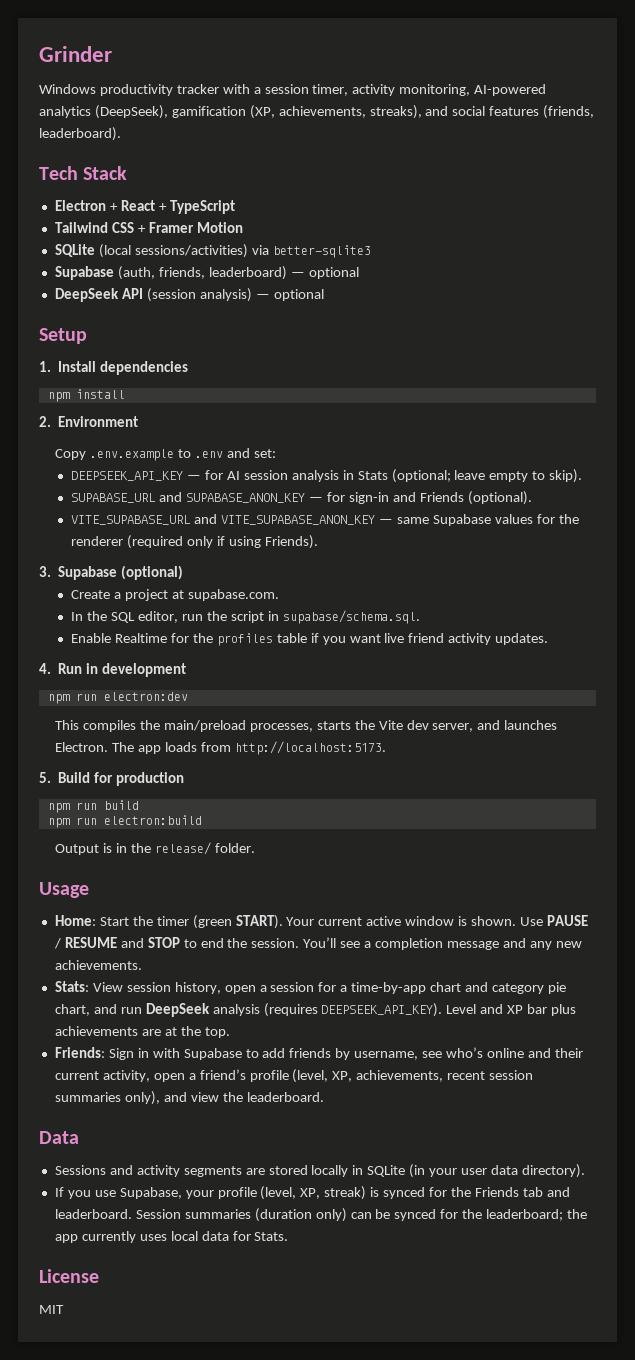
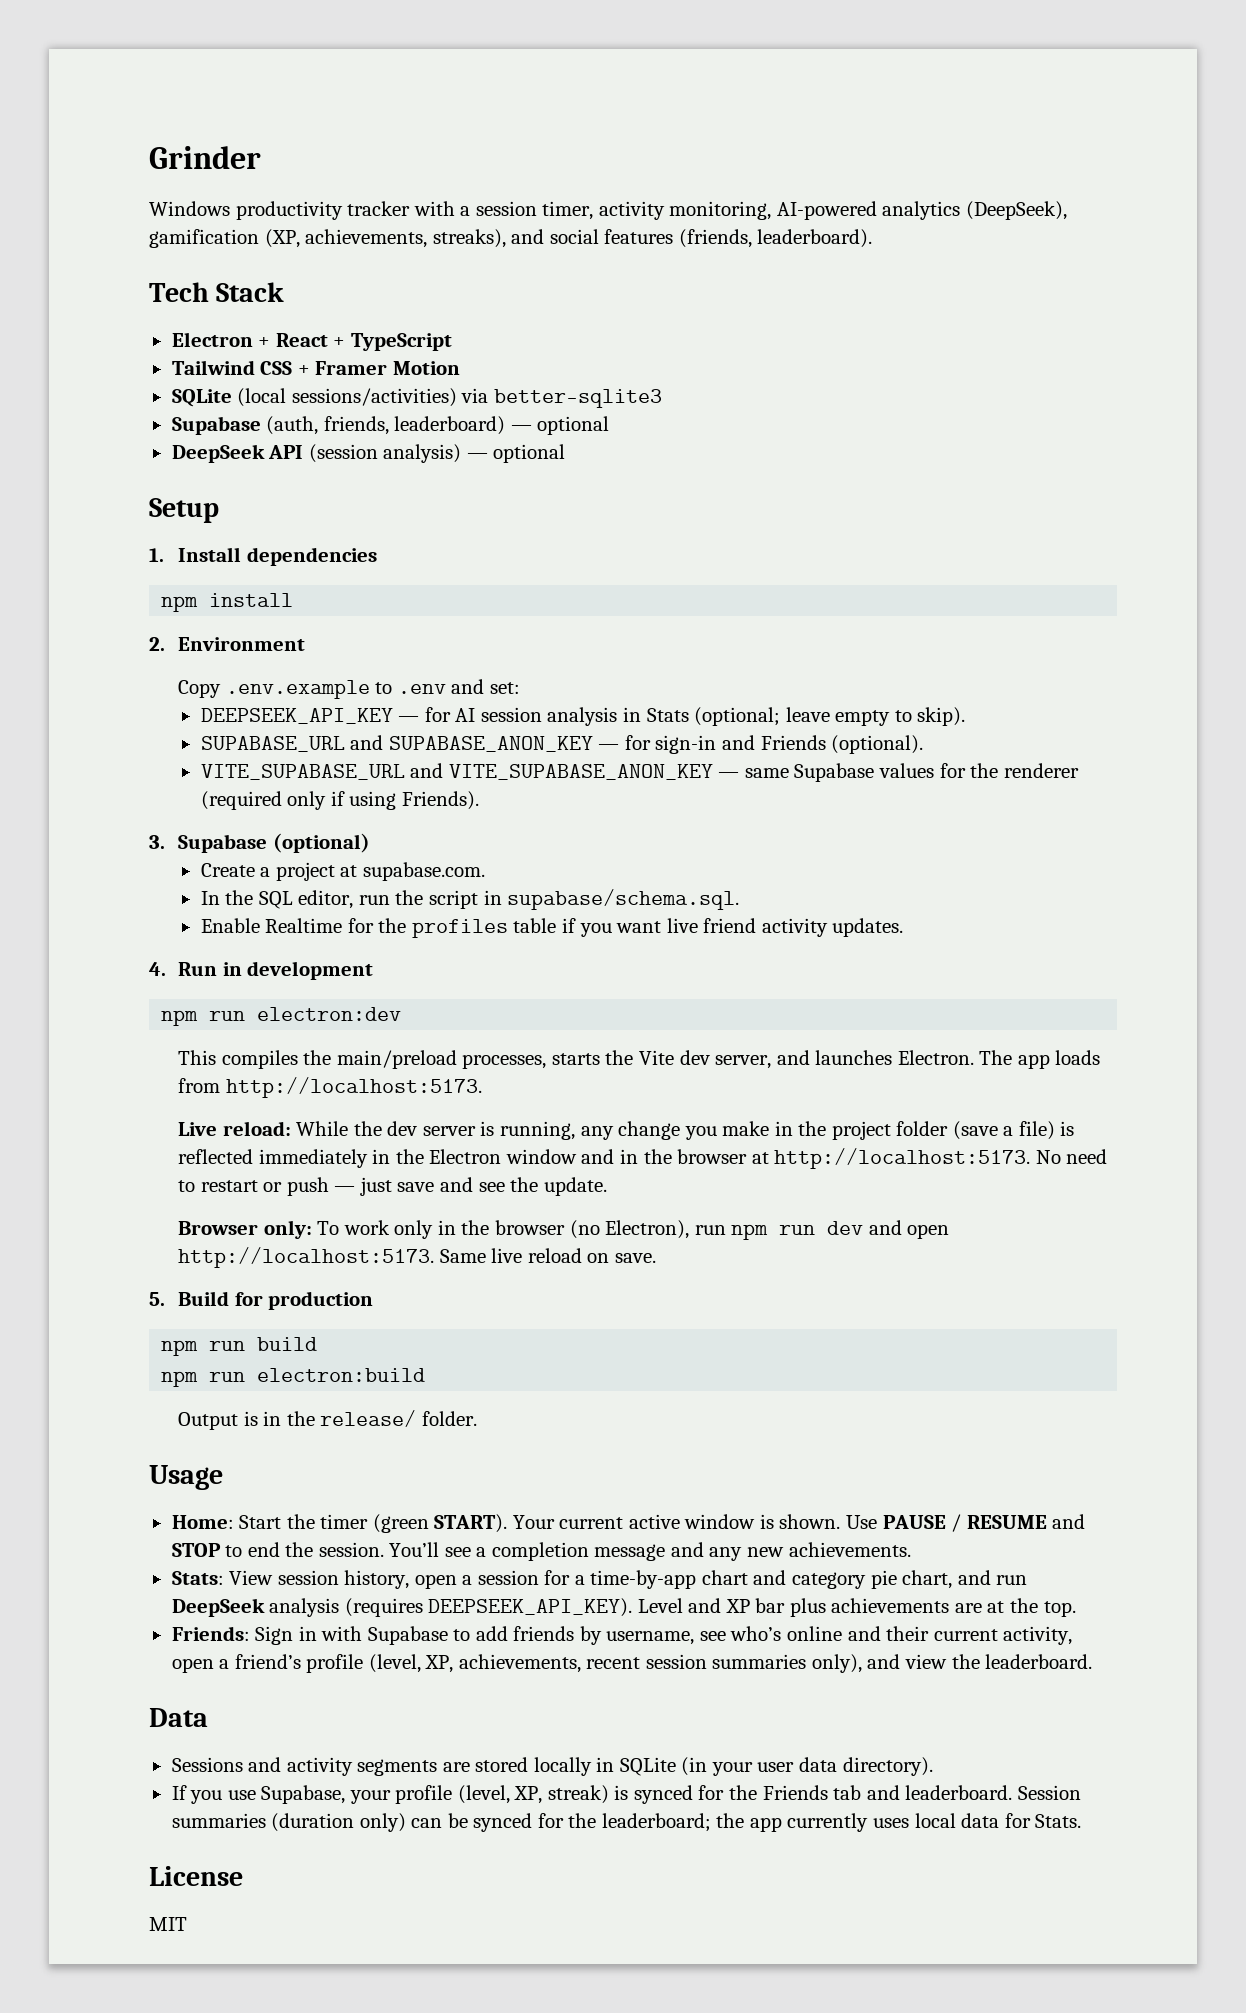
(386, 748) none -> [178,1121,1075,1140] [178,1148,1108,1169] [178,1177,607,1196] [178,1220,950,1240] [178,1247,656,1268] // Live reload: While the dev server is running, any change you make in the project folder (save a file) is reflected immediately in the Electron window and in the browser at http://localhost:5173. No need to restart or push — just save and see the update. // Browser only: To work only in the browser (no Electron), run npm run dev and open http://localhost:5173. Same live reload on save.

